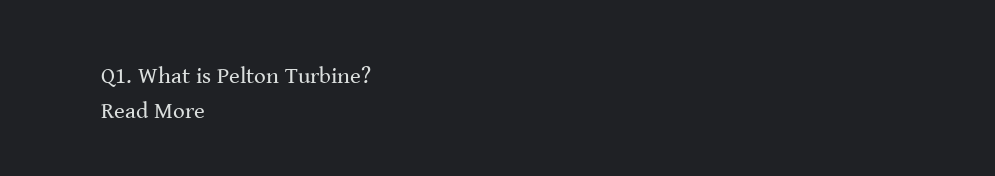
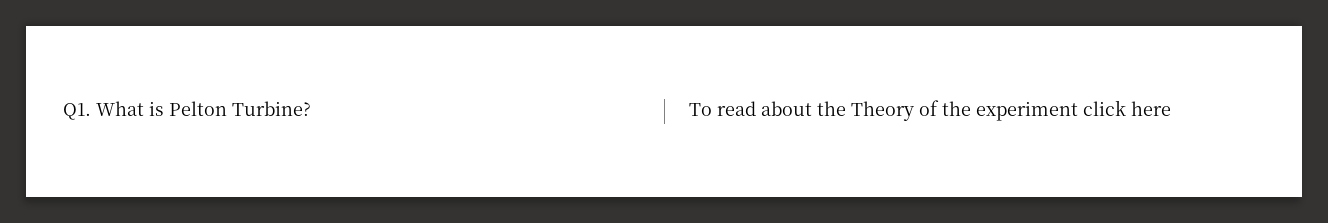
[101,101,206,118] Read More -> [689,100,1171,121] To read about the Theory of the experiment click here

